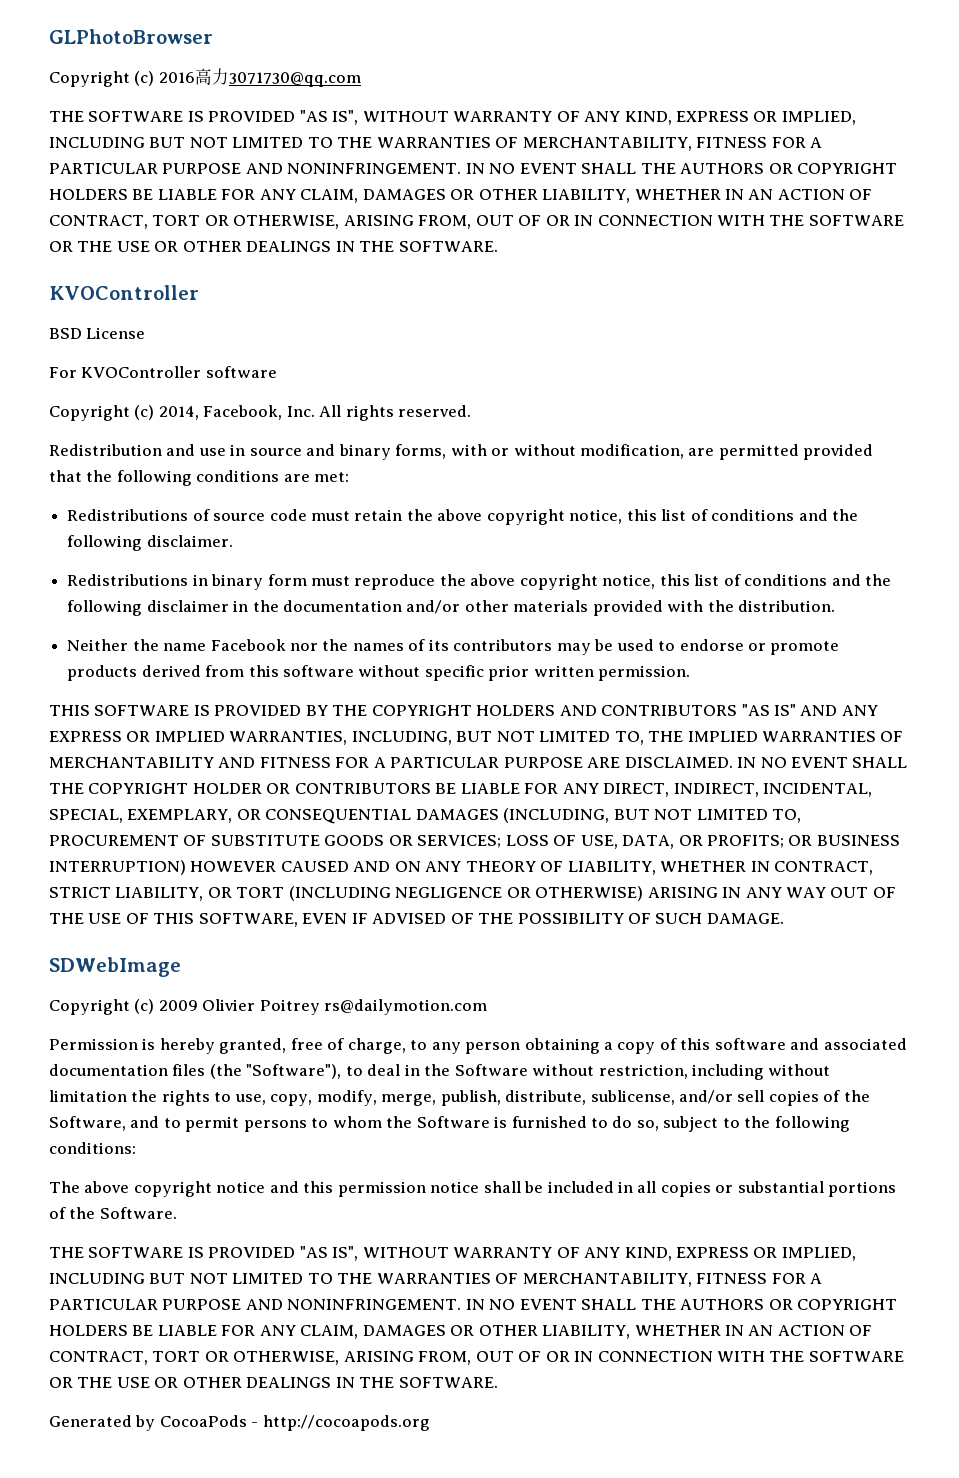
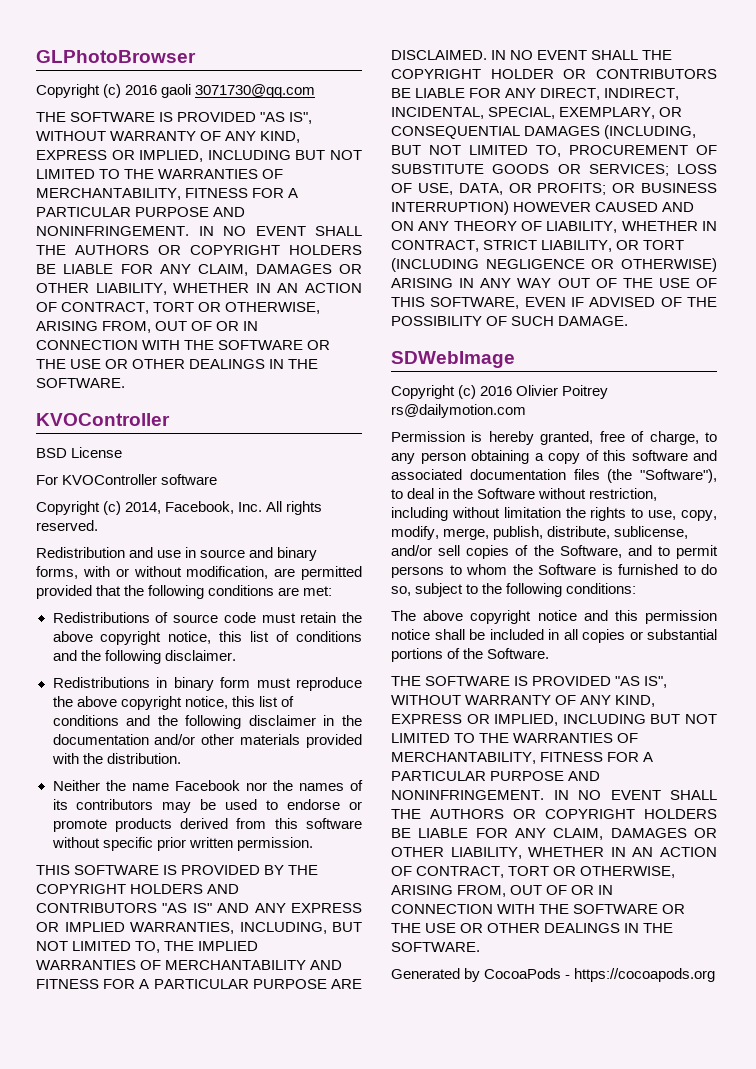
[194,68,229,85] 高力 -> [161,84,192,98] gaoli
[158,1000,198,1011] 2009 -> [480,386,513,396] 2016
[262,1415,430,1431] http://cocoapods.org -> [574,968,716,982] https://cocoapods.org

